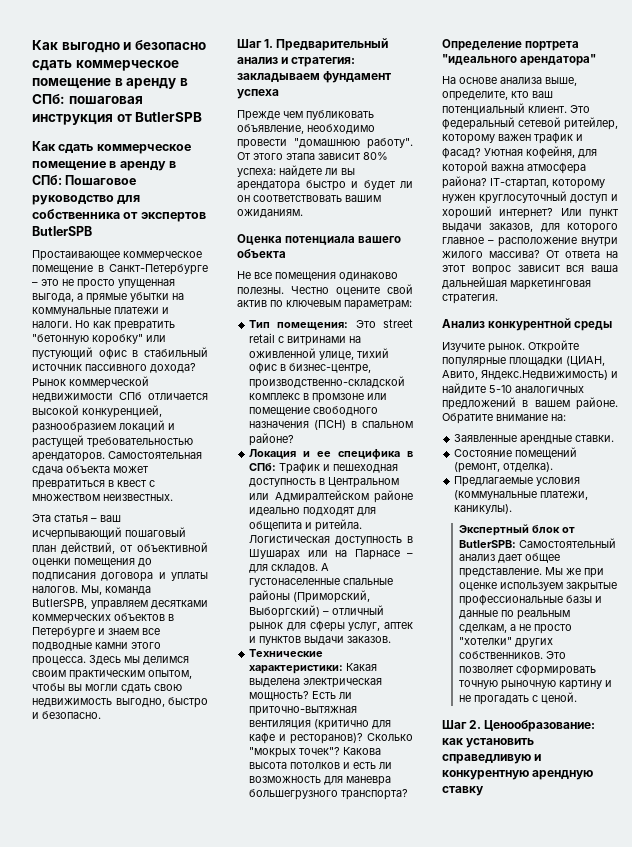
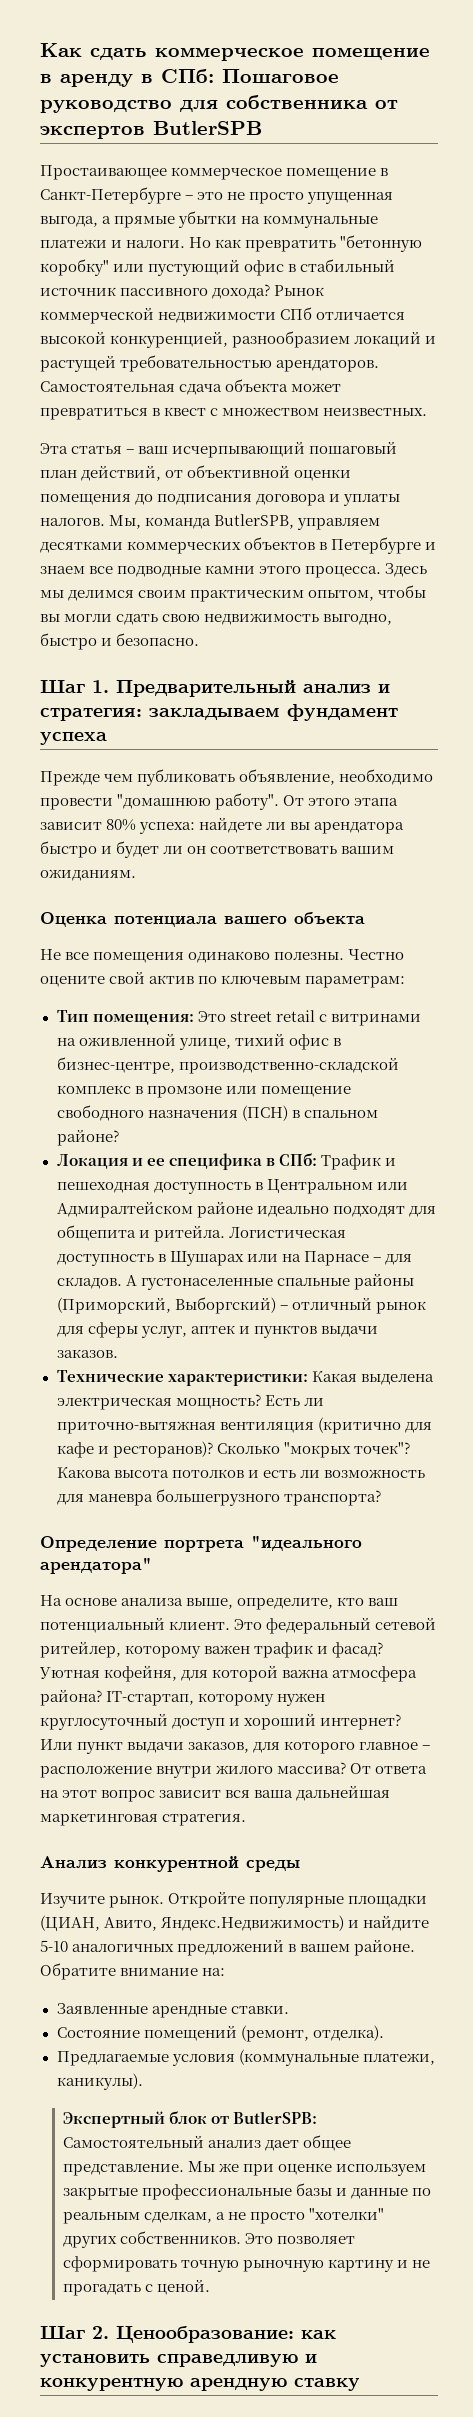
[32,40,206,53] [32,60,179,71] [32,78,188,89] [32,94,143,104] [32,112,203,125] [32,141,56,151] Как выгодно и безопасно сдать коммерческое помещение в аренду в СПб: пошаговая инструкция от ButlerSPB // Как -> [40,43,82,57] Как

